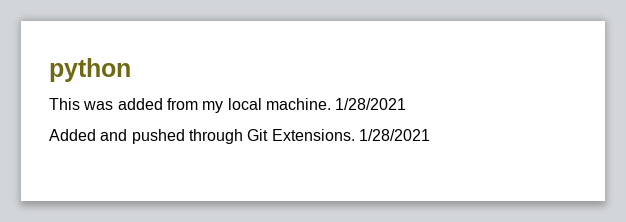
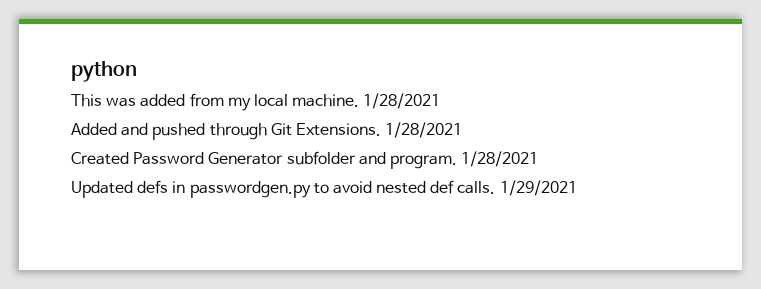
(430, 135) none -> [71,151,539,169] [71,180,577,198] // Created Password Generator subfolder and program. 1/28/2021 // Updated defs in passwordgen.py to avoid nested def calls. 1/29/2021

